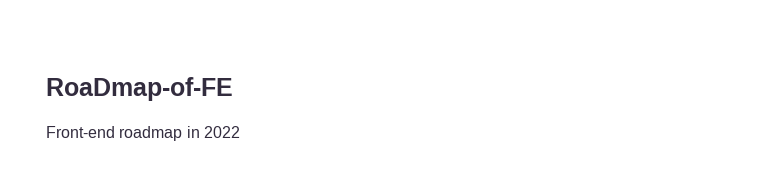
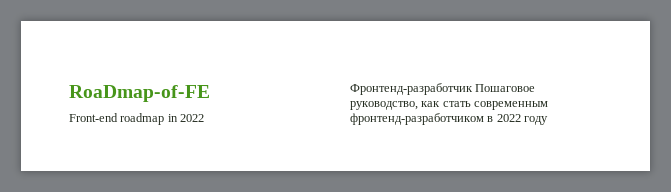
(240, 132) none -> [350,83,536,95] [350,101,549,110] [350,113,549,125] Фронтенд-разработчик Пошаговое руководство, как стать современным фронтенд-разработчиком в 2022 году

